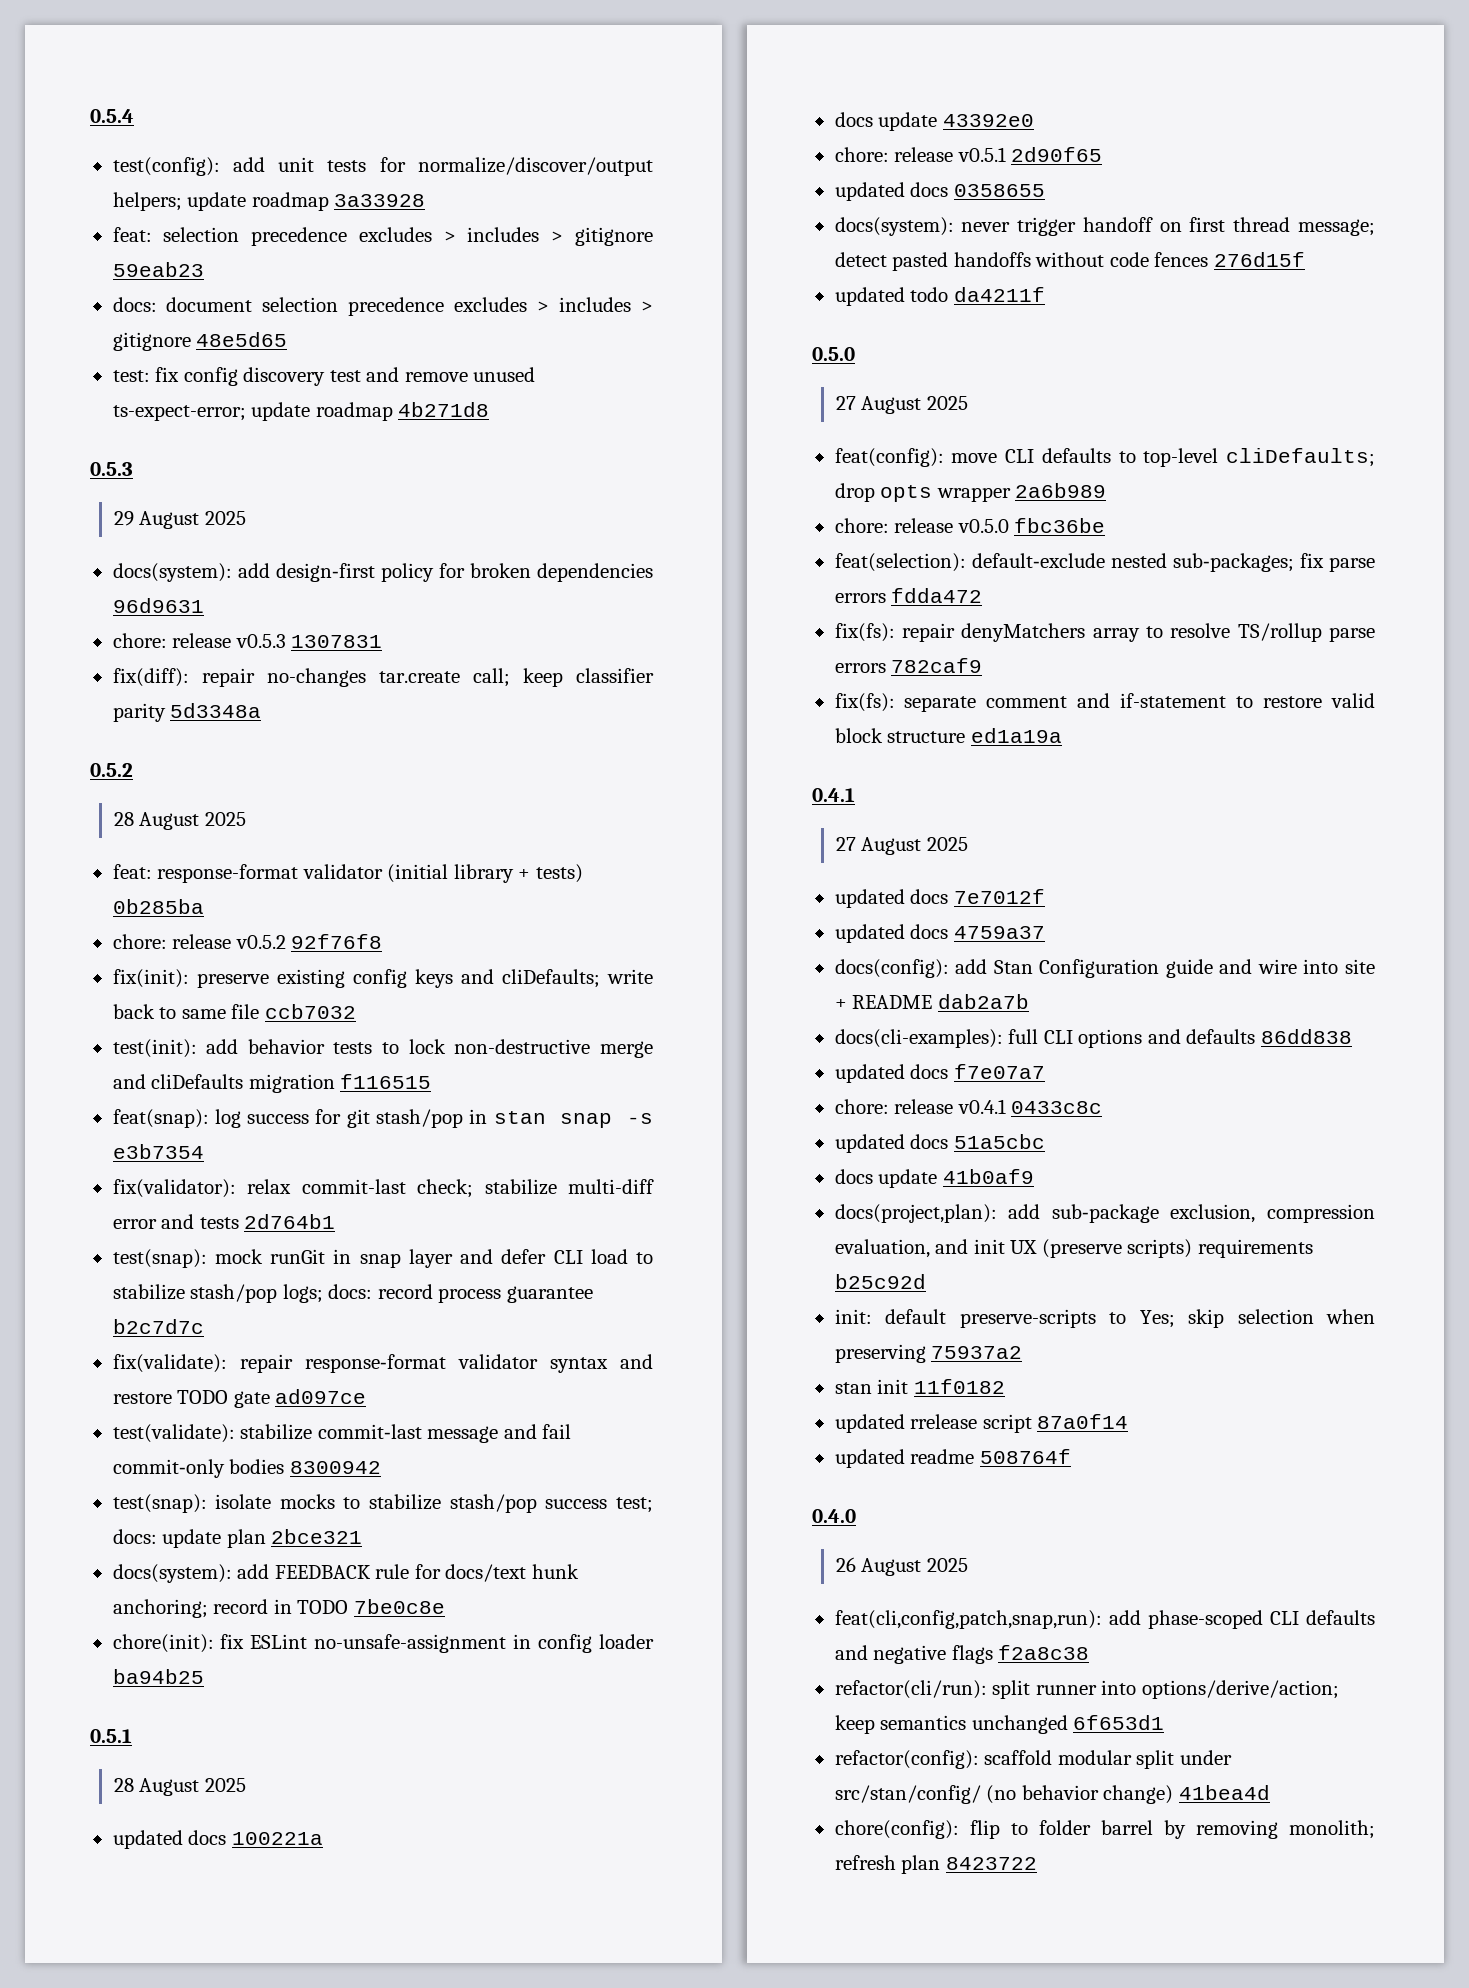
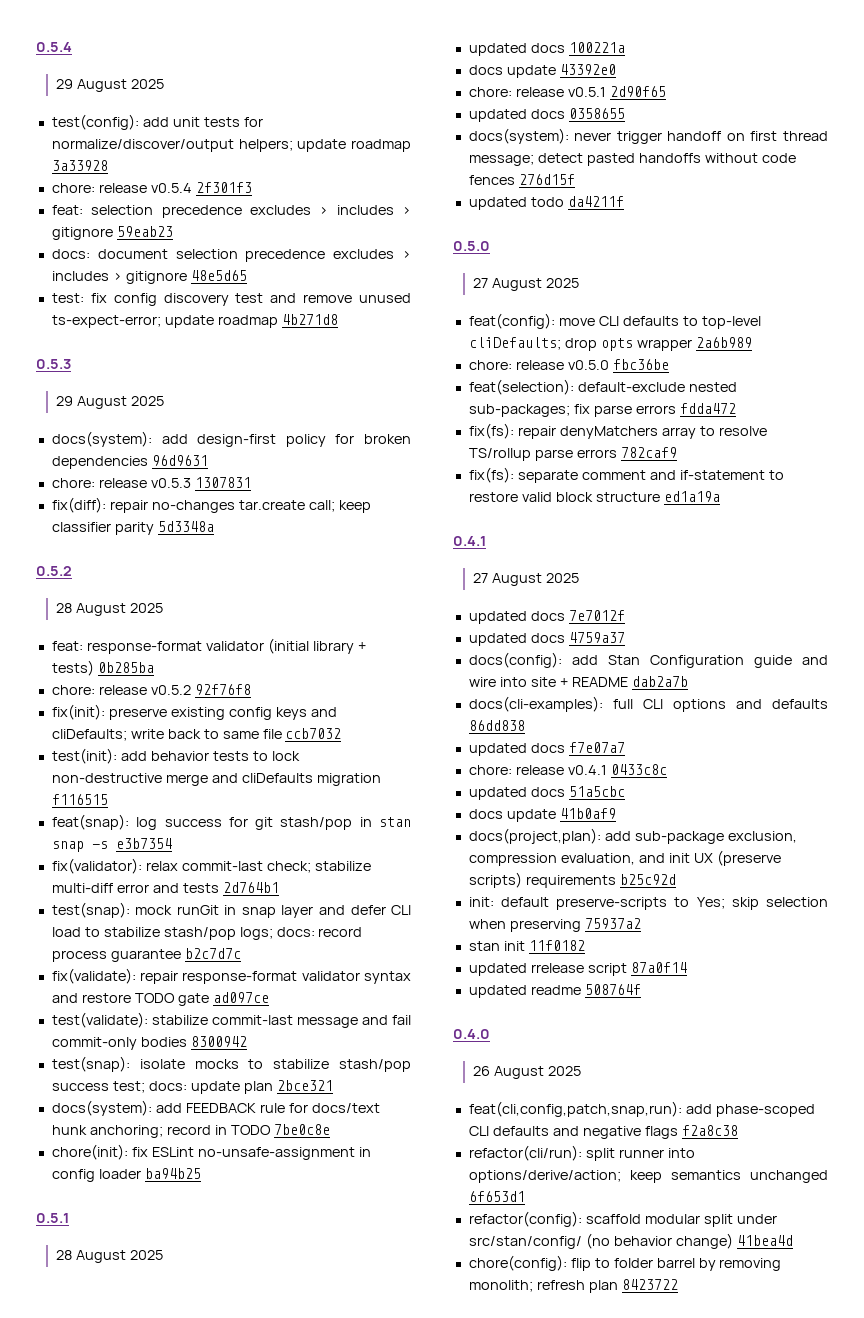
(134, 116) none -> [56,79,164,92] // 29 August 2025
(426, 200) none -> [51,182,252,193] // chore: release v0.5.4 2f301f3

